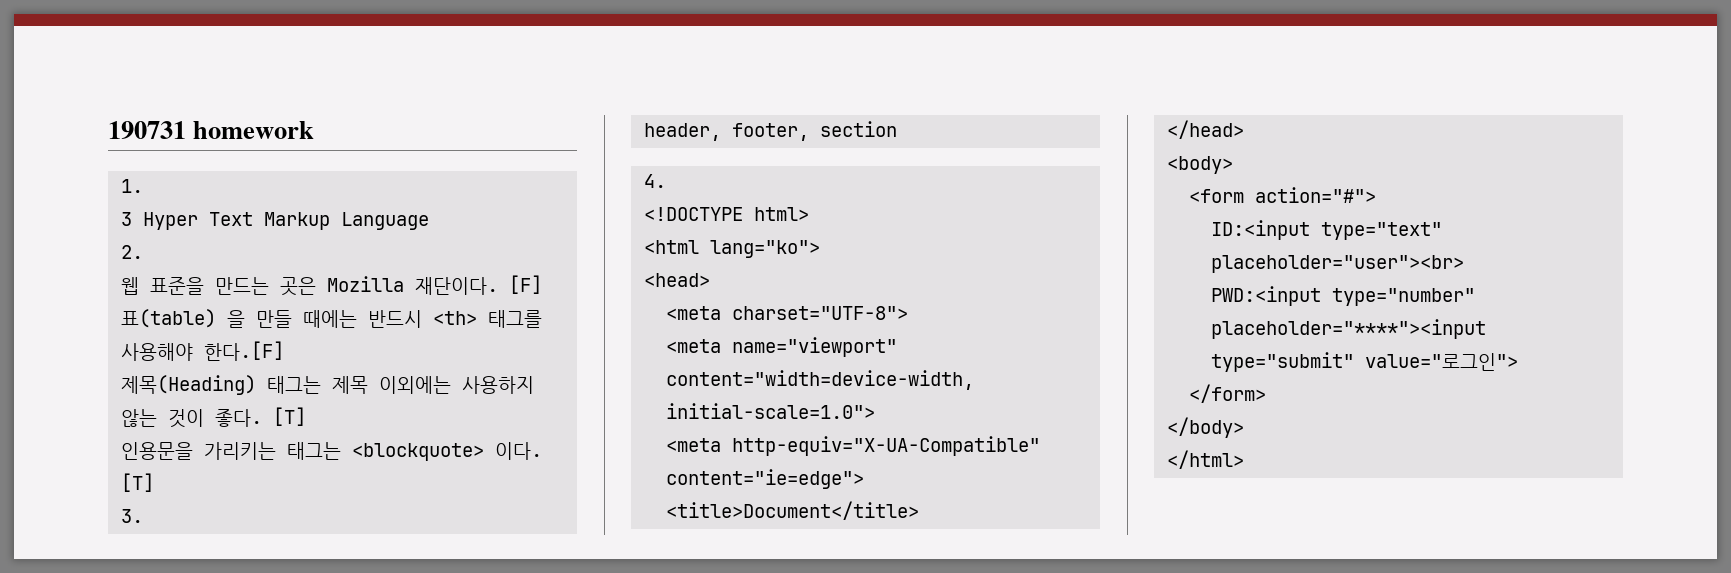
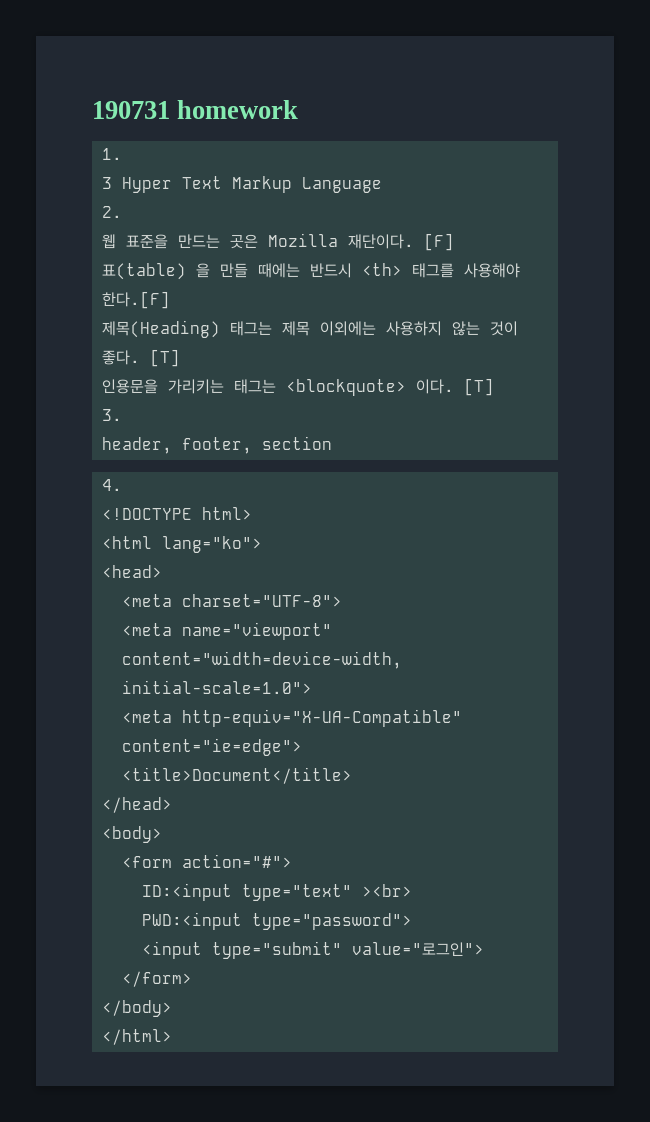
[1210,255,1464,273] placeholder="user"><br> -> [362,884,413,897] ><br>
[1331,288,1475,306] [1210,319,1486,339] type="number" placeholder="****"><input -> [252,913,413,930] [142,941,203,959] type="password"> // <input

